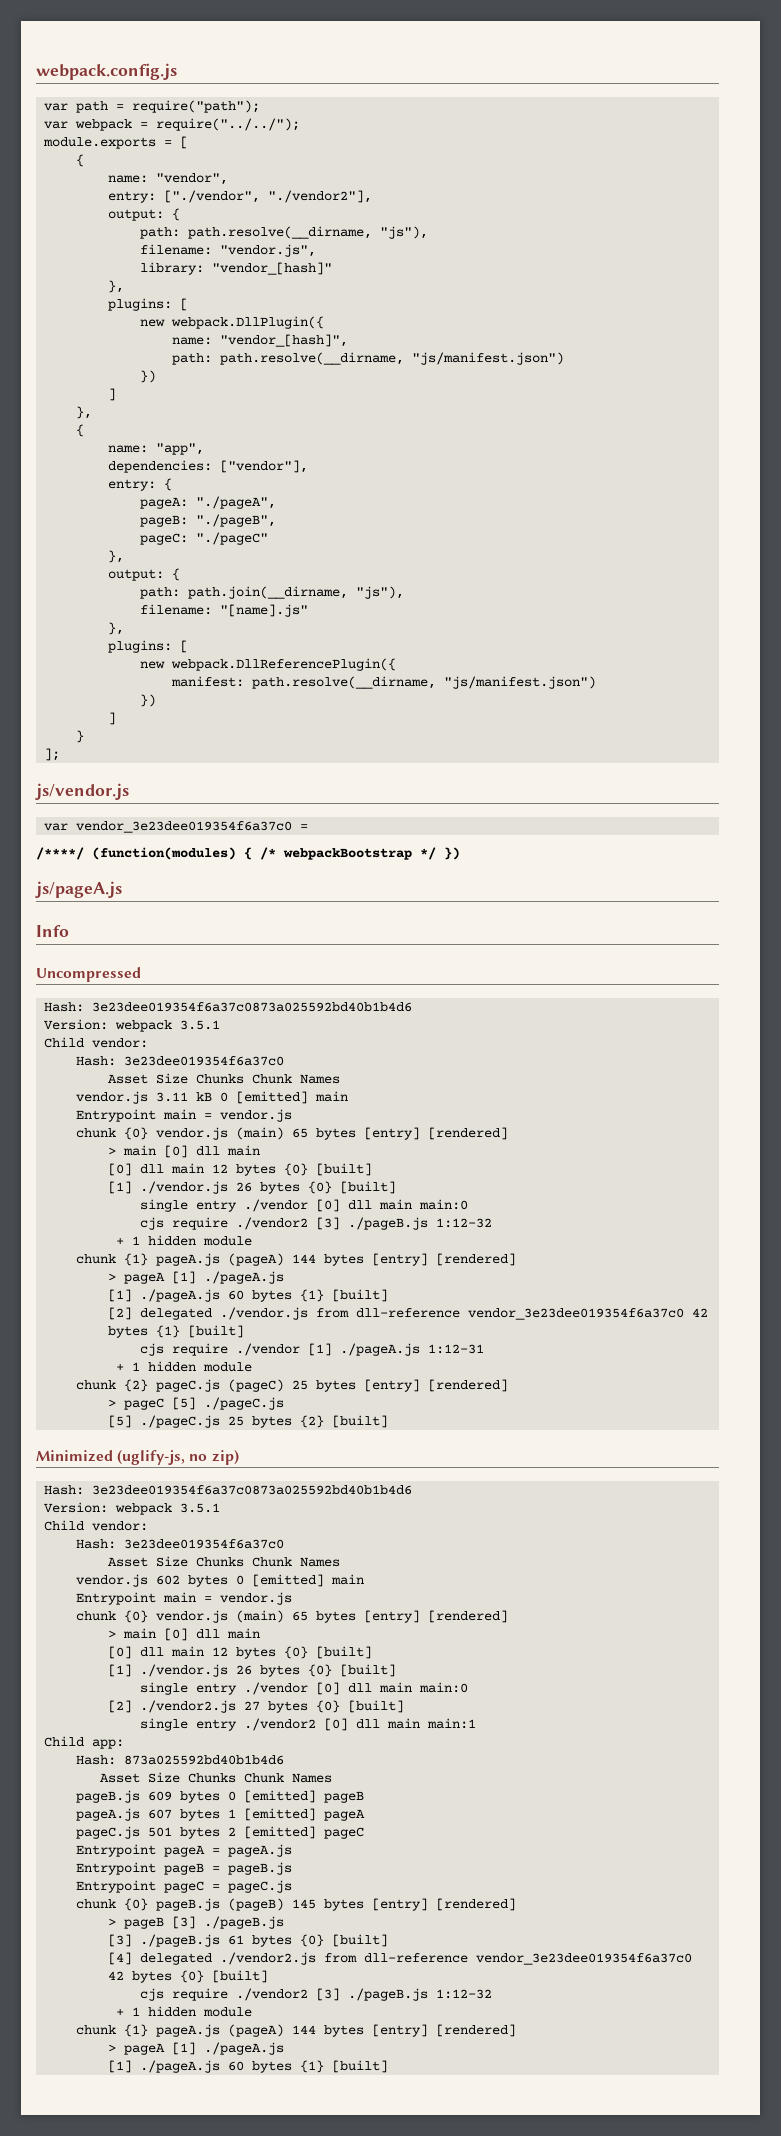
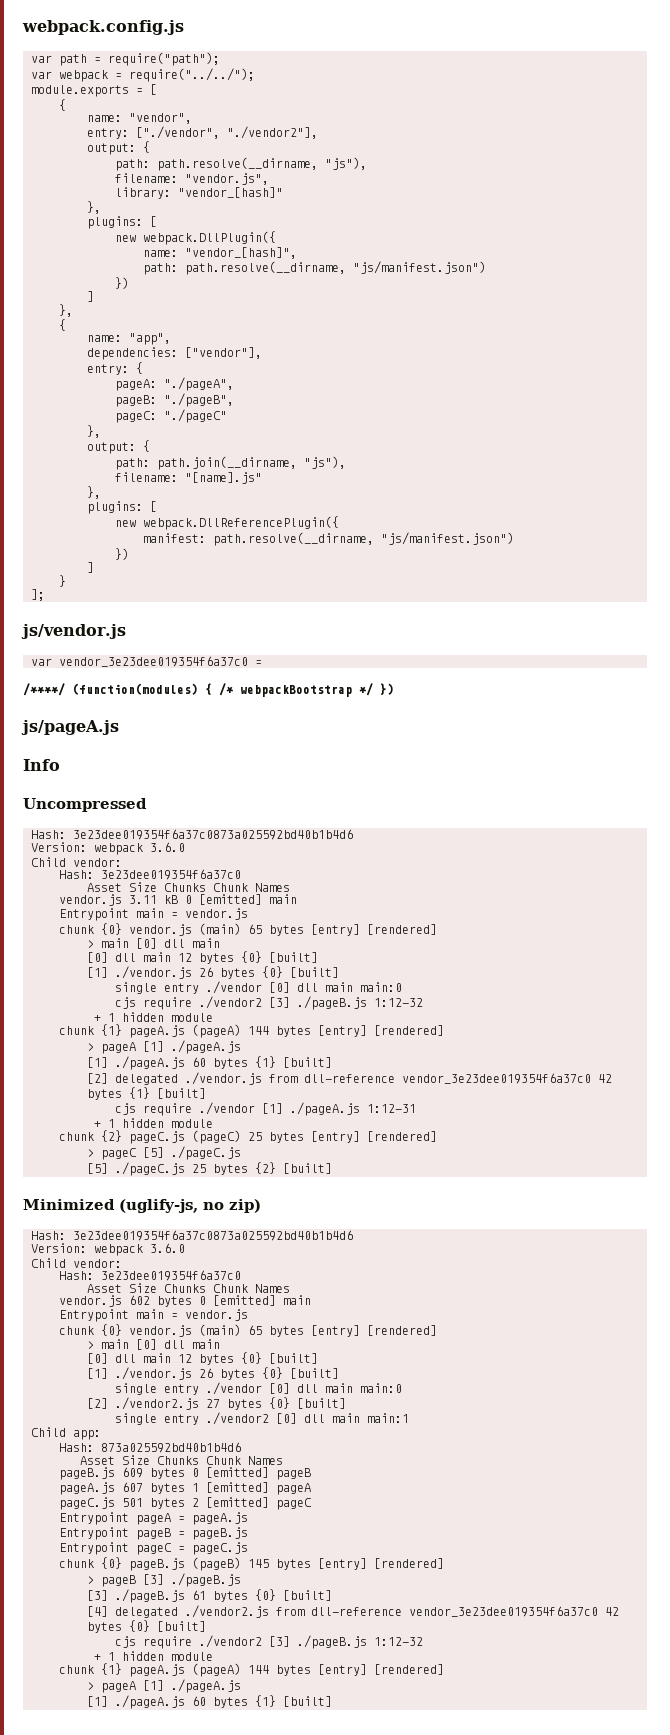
[179,1020,220,1030] 3.5.1 -> [149,842,185,852] 3.6.0
[179,1503,220,1513] 3.5.1 -> [149,1243,185,1253] 3.6.0

